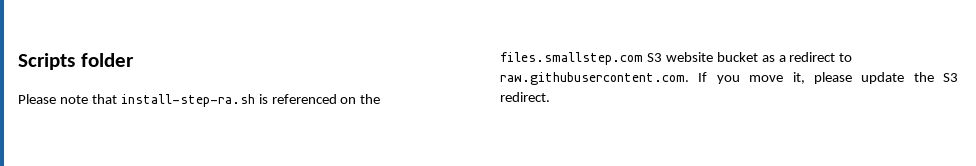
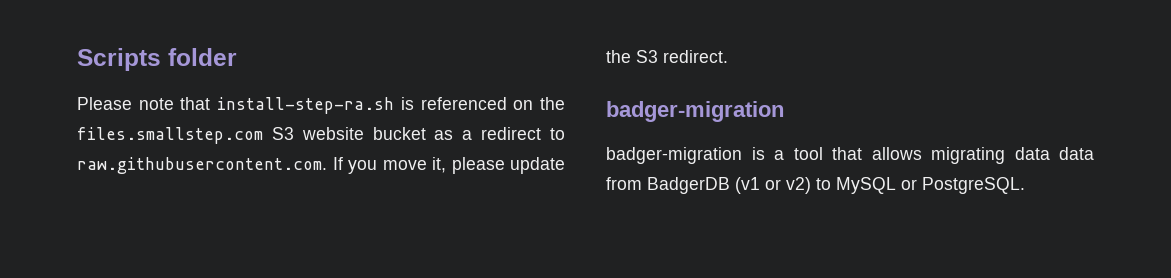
(550, 97) none -> [606,101,784,122] [606,147,1094,164] [606,177,1025,194] // badger-migration // badger-migration is a tool that allows migrating data data from BadgerDB (v1 or v2) to MySQL or PostgreSQL.

